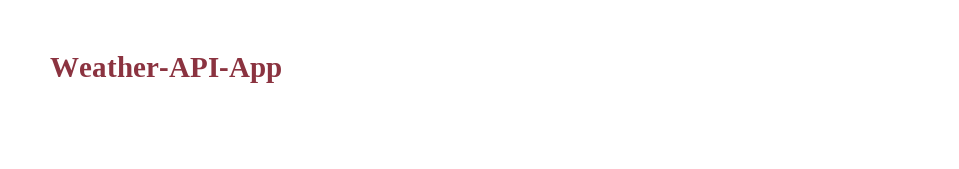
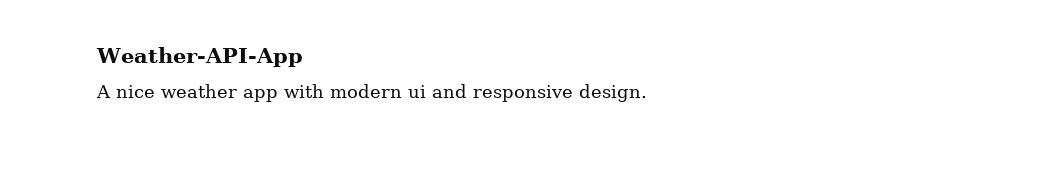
(282, 69) none -> [96,84,647,102] // A nice weather app with modern ui and responsive design.

